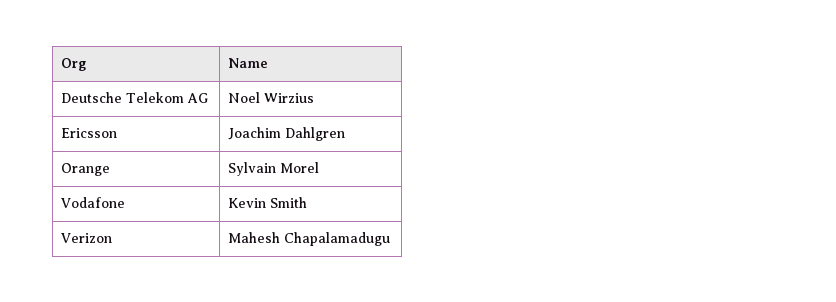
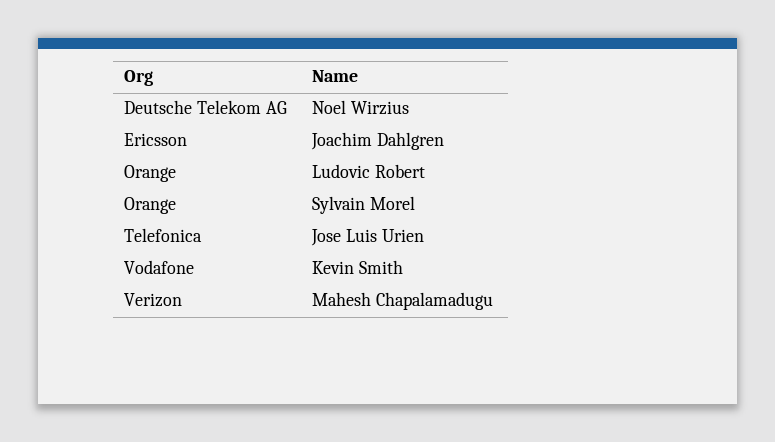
(345, 134) none -> [124,165,177,182] [312,164,426,178] // Orange | Ludovic Robert
(319, 167) none -> [124,228,203,242] [311,229,424,246] // Telefonica | Jose Luis Urien

